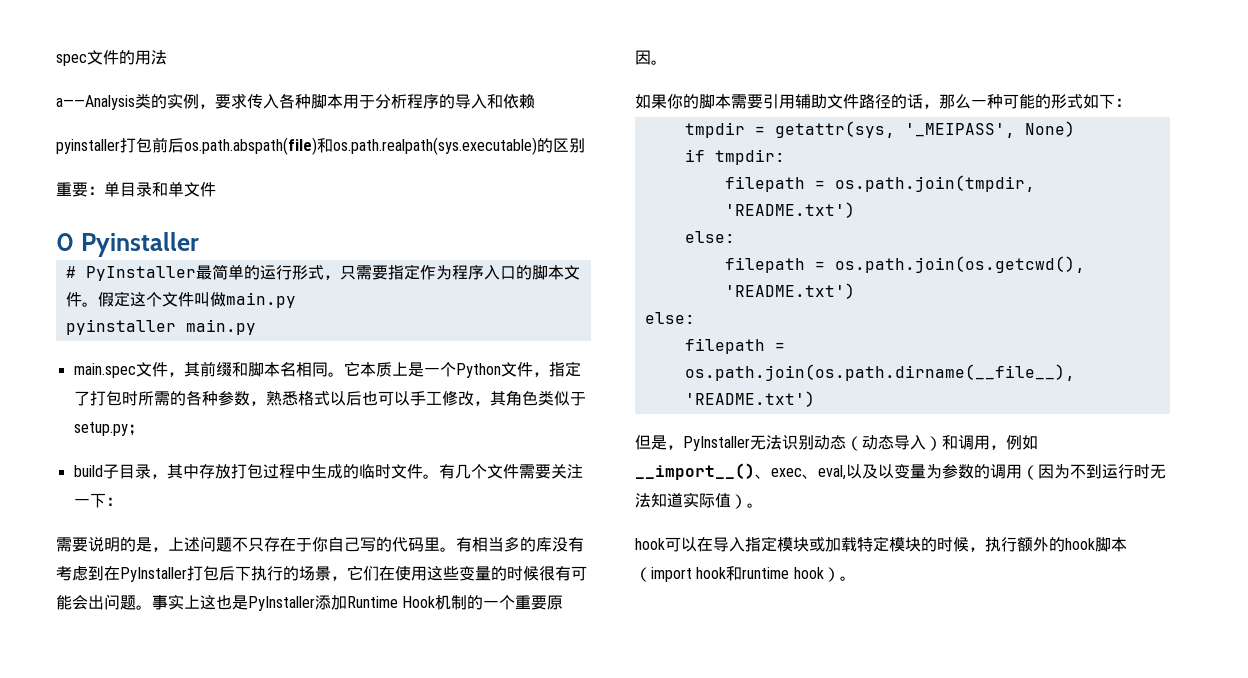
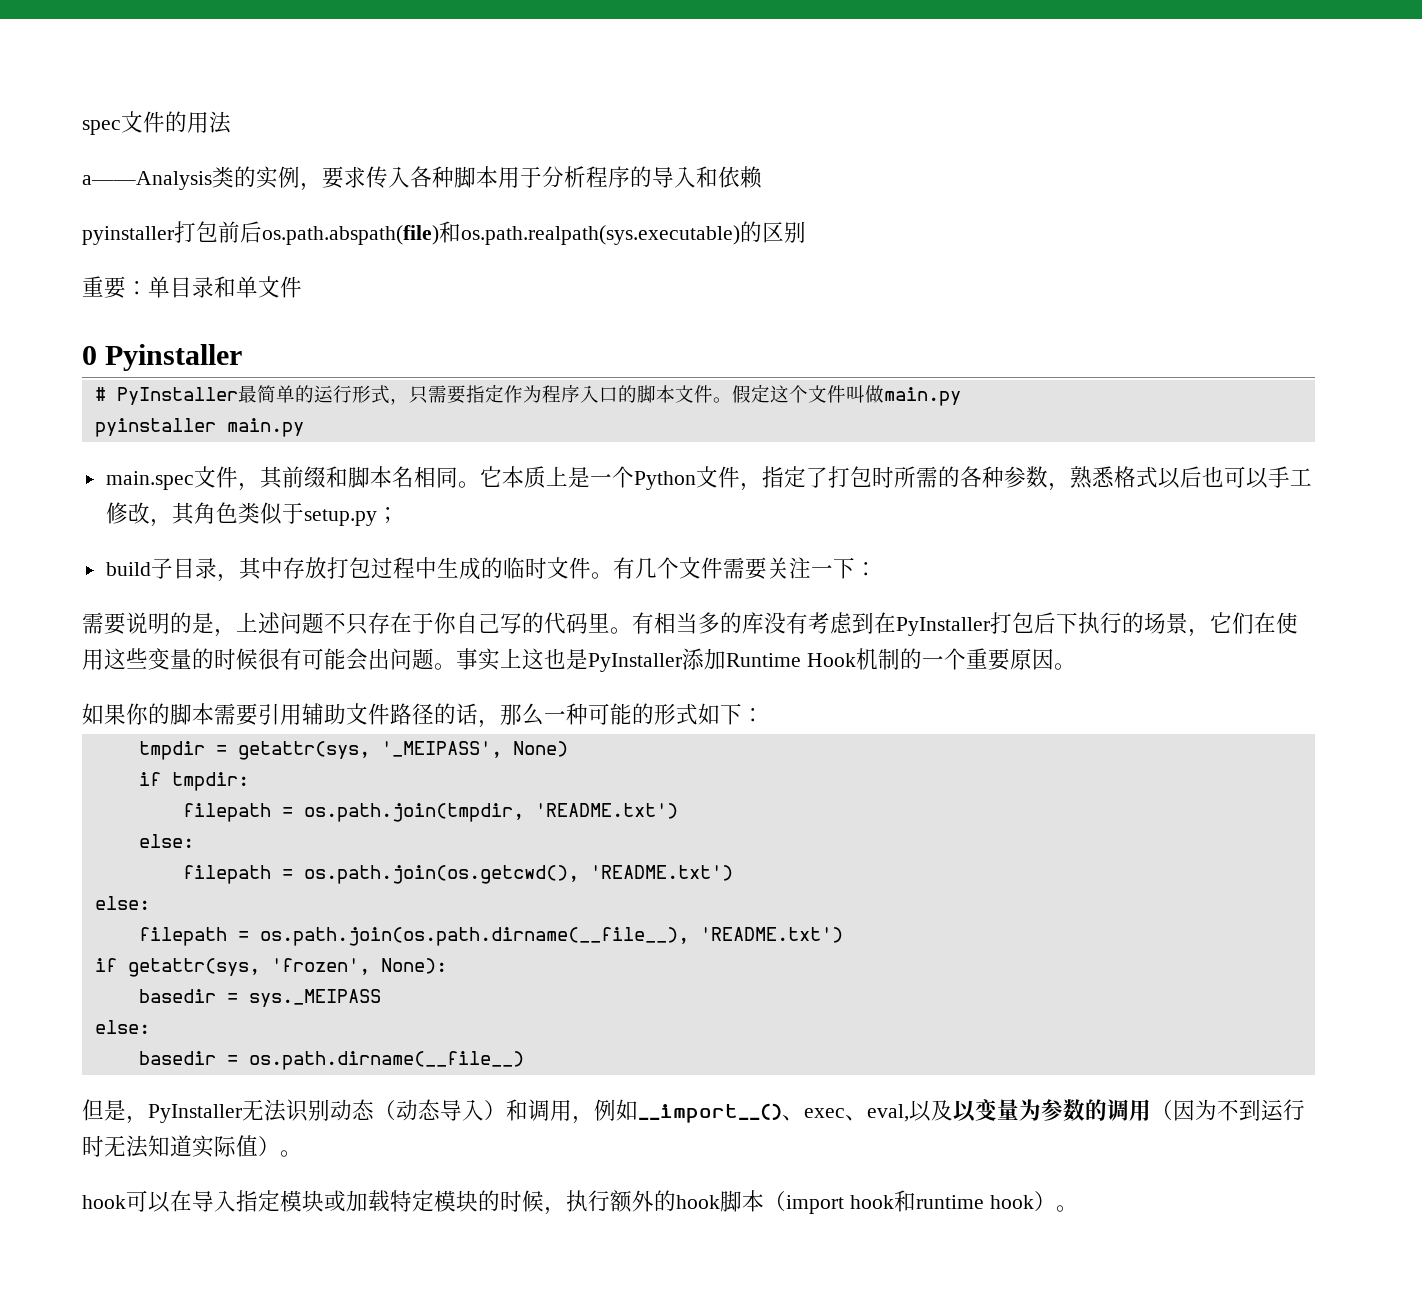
(815, 399) none -> [94,958,447,977] [138,989,381,1007] [94,1020,150,1034] [138,1051,524,1070] // if getattr(sys, 'frozen', None): // basedir = sys._MEIPASS // else: // basedir = os.path.dirname(__file__)

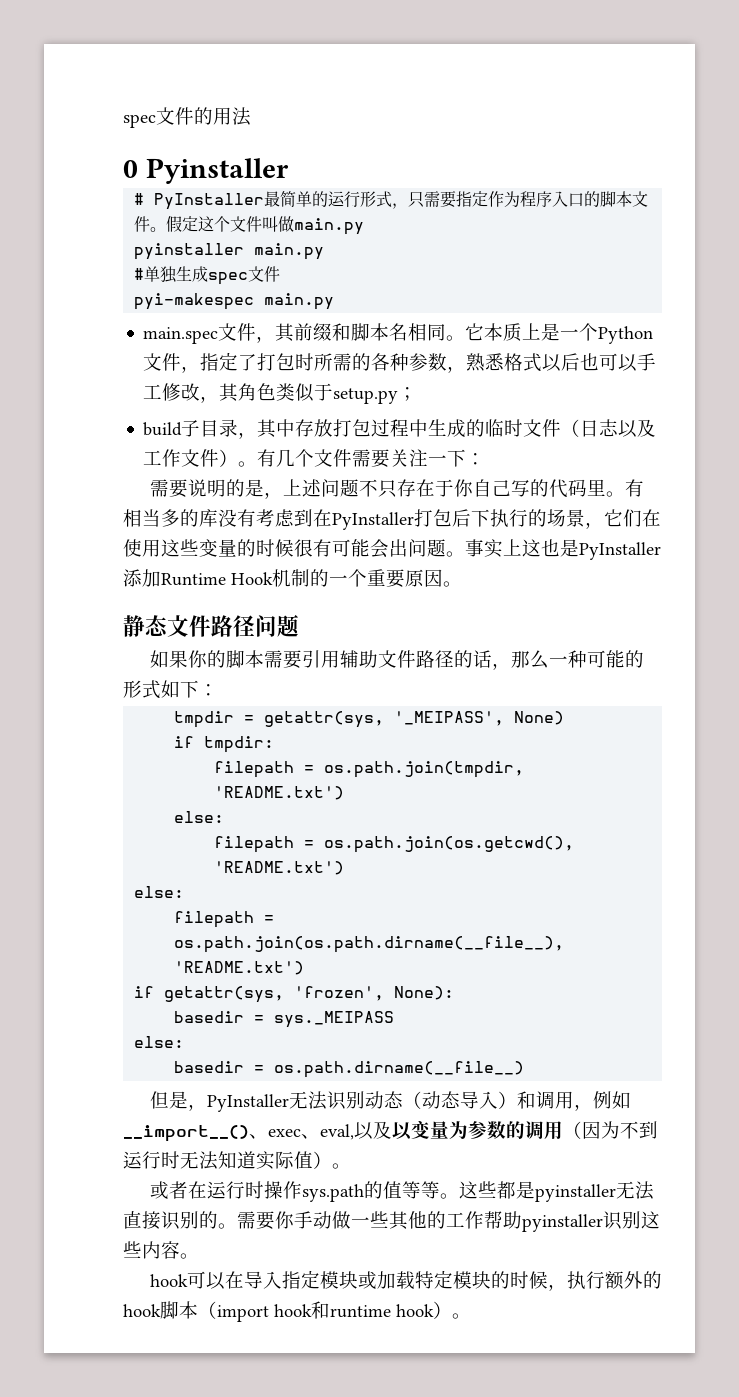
[82,166,762,191] [82,221,806,245] [82,276,302,299] // a——Analysis类的实例，要求传入各种脚本用于分析程序的导入和依赖 // pyinstaller打包前后os.path.abspath(file)和os.path.realpath(sys.executable)的区别 // 重要：单目录和单文件 -> (251, 116) none
(304, 427) none -> [134,266,281,285] [134,293,335,310] // #单独生成spec文件 // pyi-makespec main.py
(591, 568) none -> [561,419,657,438] [143,449,239,467] （日志以及工作文件）
(1076, 666) none -> [123,614,299,637] // 静态文件路径问题
(302, 1153) none -> [149,1181,654,1202] [123,1211,660,1232] [123,1241,199,1259] // 或者在运行时操作sys.path的值等等。这些都是pyinstaller无法直接识别的。需要你手动做一些其他的工作帮助pyinstaller识别这些内容。

